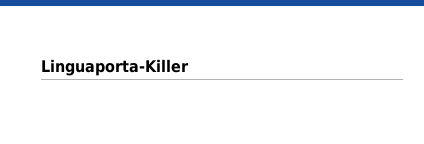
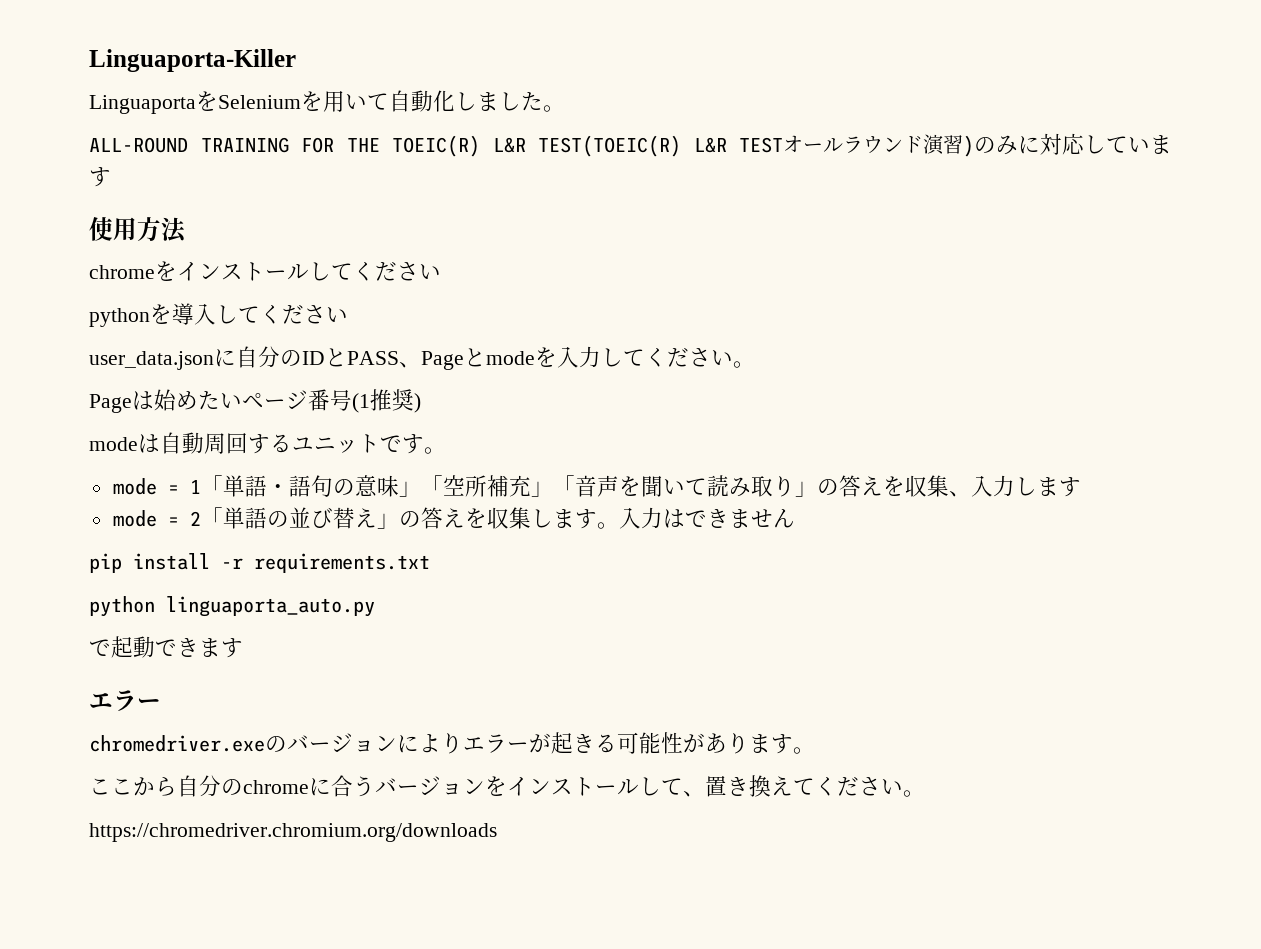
(189, 67) none -> [89,90,565,114] [89,133,1172,157] [89,167,111,187] [89,217,187,243] [89,261,441,281] [89,303,348,327] [89,346,755,370] [89,389,421,413] [89,432,446,454] [112,475,1081,497] [112,507,795,529] [89,553,430,573] [89,596,375,617] [89,636,243,658] [89,690,161,711] [89,732,815,754] [89,775,925,797] [89,823,497,842] // LinguaportaをSeleniumを用いて自動化しました。 // ALL-ROUND TRAINING FOR THE TOEIC(R) L&R TEST(TOEIC(R) L&R TESTオールラウンド演習)のみに対応しています // 使用方法 // chromeをインストールしてください // pythonを導入してください // user_data.jsonに自分のIDとPASS、Pageとmodeを入力してください。 // Pageは始めたいページ番号(1推奨) // modeは自動周回するユニットです。 // mode = 1「単語・語句の意味」「空所補充」「音声を聞いて読み取り」の答えを収集、入力します // mode = 2「単語の並び替え」の答えを収集します。入力はできません // pip install -r requirements.txt // python linguaporta_auto.py // で起動できます // エラー // chromedriver.exeのバージョンによりエラーが起きる可能性があります。 // ここから自分のchromeに合うバージョンをインストールして、置き換えてください。 // https://chromedriver.chromium.org/downloads

